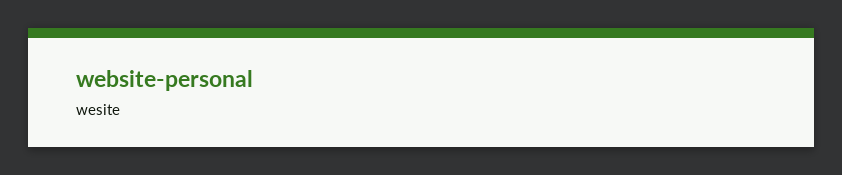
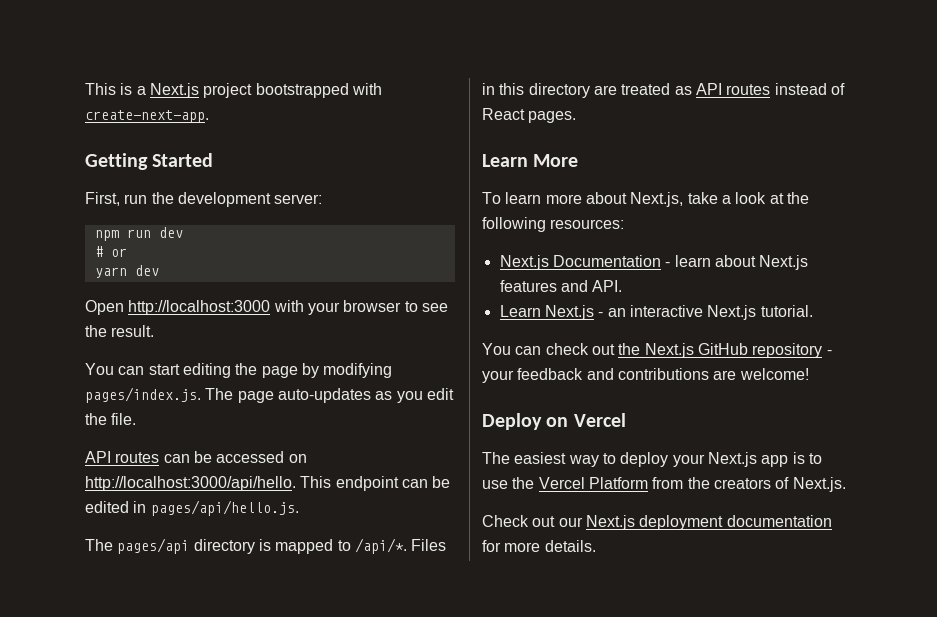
[76,70,253,91] [76,104,120,115] website-personal // wesite -> [85,83,382,98] [85,110,209,123] [85,153,214,170] [85,192,323,207] [94,227,183,241] [94,246,127,257] [94,265,159,278] [85,300,448,315] [85,325,155,337] [85,363,393,378] [85,387,454,403] [85,413,137,425] [85,451,307,463] [85,476,451,491] [85,500,299,516] [85,538,447,554] [482,83,845,98] [482,108,577,123] [482,154,579,167] [482,192,809,207] [482,217,625,232] [499,255,809,270] [499,280,623,292] [499,305,813,320] [482,343,832,358] [482,368,809,383] [482,413,626,430] [482,452,822,467] [482,477,846,492] [482,515,832,530] [482,540,596,552] This is a Next.js project bootstrapped with create-next-app. // Getting Started // First, run the development server: // npm run dev // # or // yarn dev // Open http://localhost:3000 with your browser to see the result. // You can start editing the page by modifying pages/index.js. The page auto-updates as you edit the file. // API routes can be accessed on http://localhost:3000/api/hello. This endpoint can be edited in pages/api/hello.js. // The pages/api directory is mapped to /api/*. Files in this directory are treated as API routes instead of React pages. // Learn More // To learn more about Next.js, take a look at the following resources: // Next.js Documentation - learn about Next.js features and API. // Learn Next.js - an interactive Next.js tutorial. // You can check out the Next.js GitHub repository - your feedback and contributions are welcome! // Deploy on Vercel // The easiest way to deploy your Next.js app is to use the Vercel Platform from the creators of Next.js. // Check out our Next.js deployment documentation for more details.

